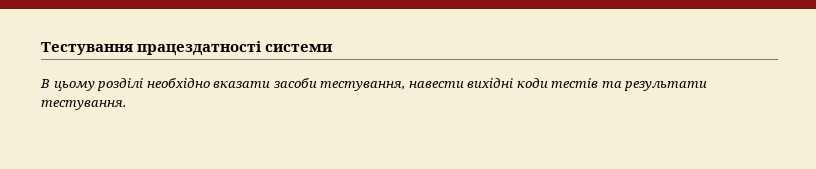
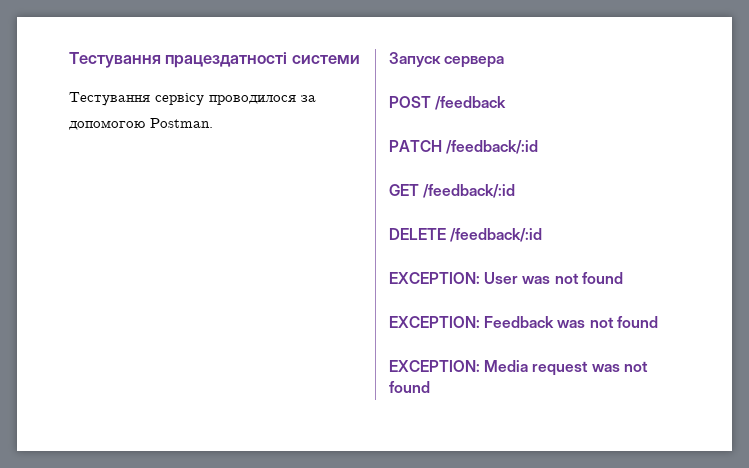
[40,78,708,91] [41,100,126,110] В цьому розділі необхідно вказати засоби тестування, навести вихідні коди тестів та результати тестування. -> [69,92,316,106] [69,118,213,130] [389,52,505,68] [389,96,507,110] [389,140,539,154] [389,184,516,198] [389,228,543,242] [389,272,623,284] [389,316,658,328] [389,360,648,376] [389,381,430,393] Тестування сервісу проводилося за допомогою Postman. // Запуск сервера // POST /feedback // PATCH /feedback/:id // GET /feedback/:id // DELETE /feedback/:id // EXCEPTION: User was not found // EXCEPTION: Feedback was not found // EXCEPTION: Media request was not found

